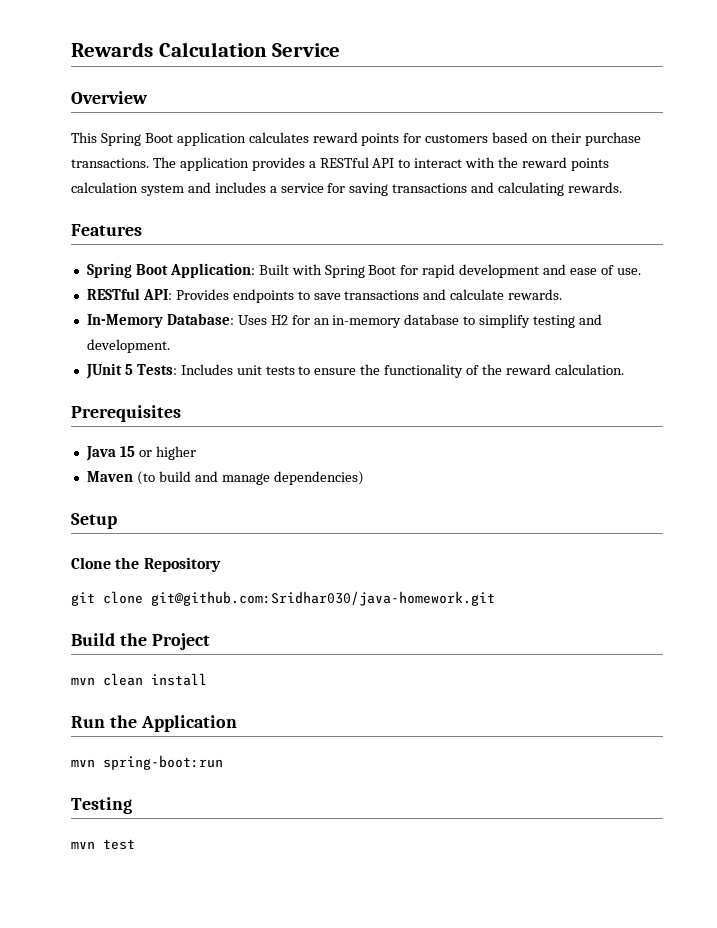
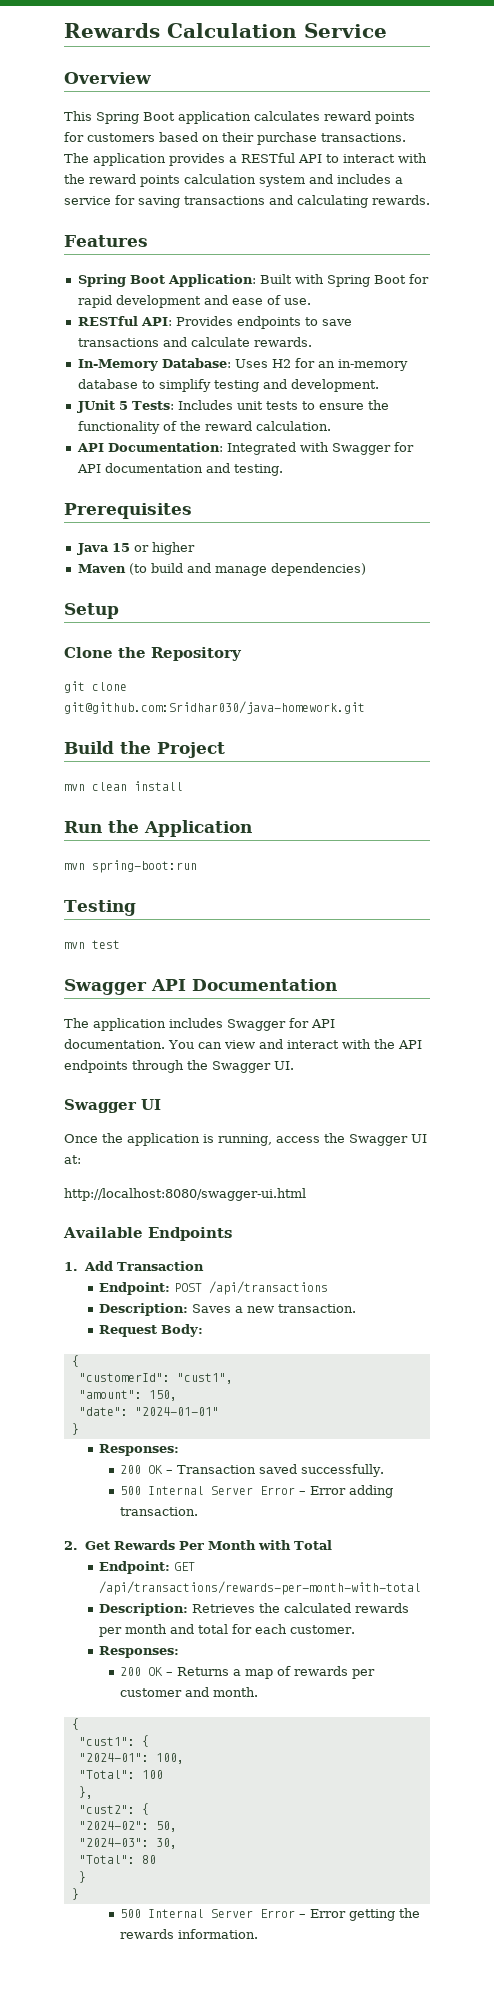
(624, 369) none -> [76,442,414,455] [76,463,283,476] // API Documentation: Integrated with Swagger for API documentation and testing.
(135, 844) none -> [64,979,337,995] [64,1018,335,1031] [64,1039,422,1049] [64,1060,294,1073] [64,1099,161,1113] [64,1133,427,1146] [64,1155,81,1164] [64,1188,306,1201] [63,1227,232,1241] [64,1261,205,1271] [99,1281,329,1295] [99,1303,357,1316] [99,1324,204,1337] [71,1355,79,1367] [78,1373,233,1384] [78,1390,177,1401] [78,1407,219,1416] [71,1423,79,1435] [99,1444,180,1456] [120,1464,385,1477] [120,1485,394,1498] [120,1507,199,1516] [64,1540,333,1550] [99,1561,196,1574] [99,1581,422,1595] [99,1603,410,1616] [99,1624,356,1637] [99,1646,180,1658] [120,1666,376,1679] [120,1687,259,1697] [71,1718,79,1730] [78,1735,149,1747] [78,1753,184,1764] [78,1770,163,1779] [78,1786,93,1799] [78,1803,149,1815] [78,1821,177,1832] [78,1838,177,1849] [78,1855,156,1864] [78,1871,86,1883] [71,1888,79,1900] [120,1908,421,1921] [120,1929,259,1939] // Swagger API Documentation // The application includes Swagger for API documentation. You can view and interact with the API endpoints through the Swagger UI. // Swagger UI // Once the application is running, access the Swagger UI at: // http://localhost:8080/swagger-ui.html // Available Endpoints // 1. Add Transaction // Endpoint: POST /api/transactions // Description: Saves a new transaction. // Request Body: // { // "customerId": "cust1", // "amount": 150, // "date": "2024-01-01" // } // Responses: // 200 OK – Transaction saved successfully. // 500 Internal Server Error – Error adding transaction. // 2. Get Rewards Per Month with Total // Endpoint: GET /api/transactions/rewards-per-month-with-total // Description: Retrieves the calculated rewards per month and total for each customer. // Responses: // 200 OK – Returns a map of rewards per customer and month. // { // "cust1": { // "2024-01": 100, // "Total": 100 // }, // "cust2": { // "2024-02": 50, // "2024-03": 30, // "Total": 80 // } // } // 500 Internal Server Error – Error getting the rewards information.

